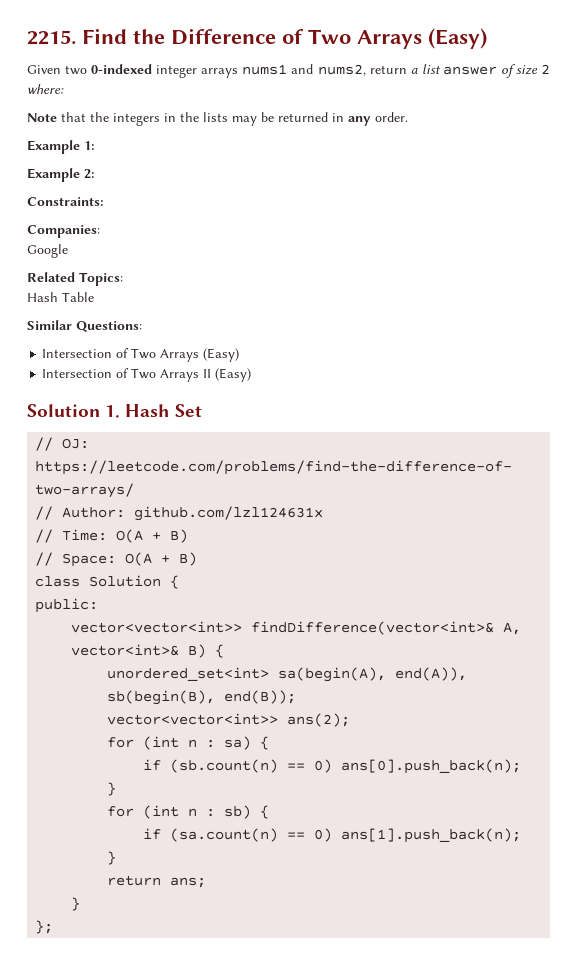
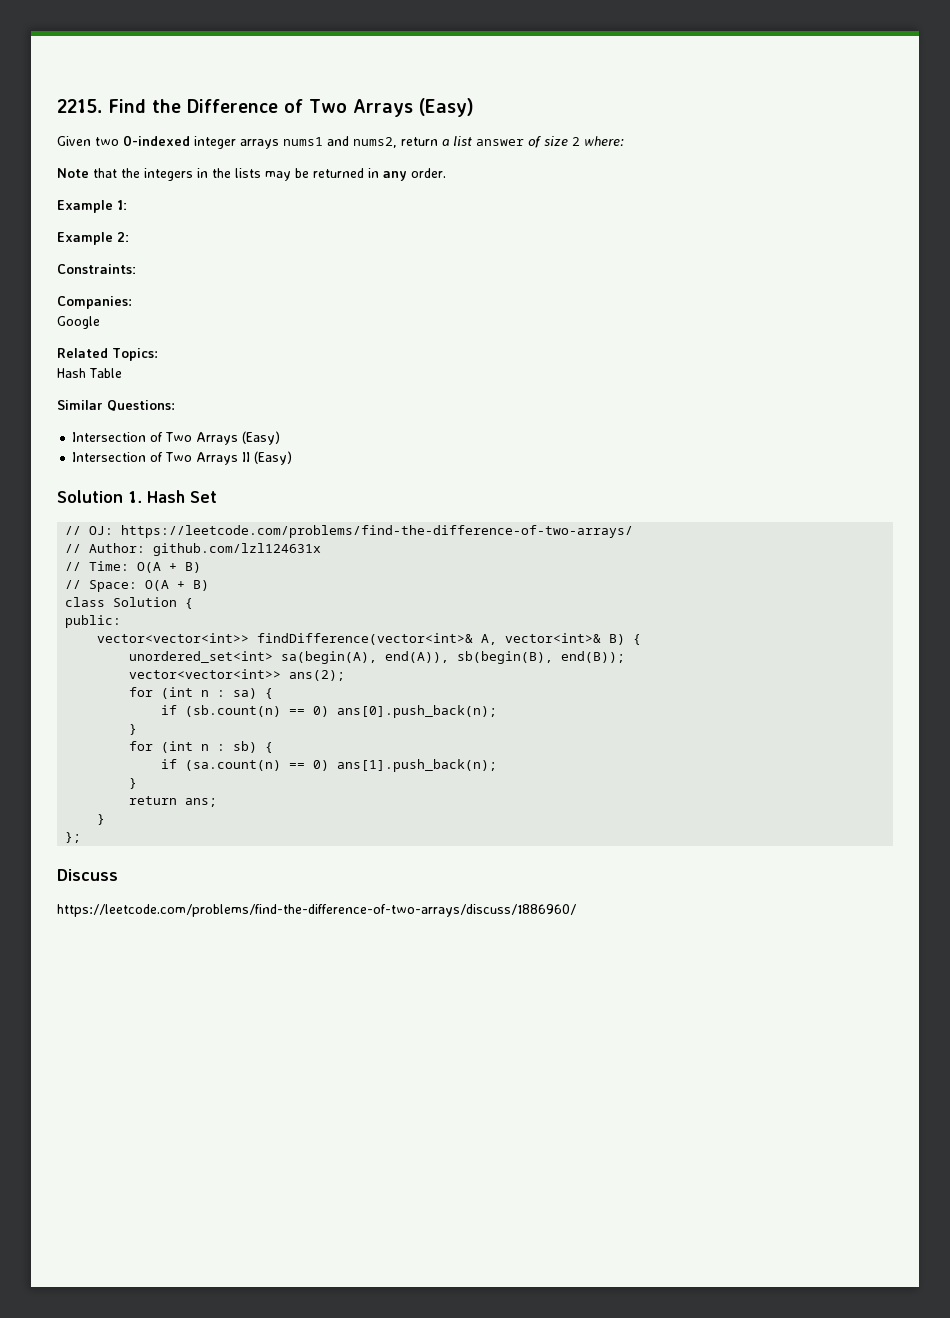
(54, 927) none -> [57,869,118,881] [57,904,576,917] // Discuss // https://leetcode.com/problems/find-the-difference-of-two-arrays/discuss/1886960/

